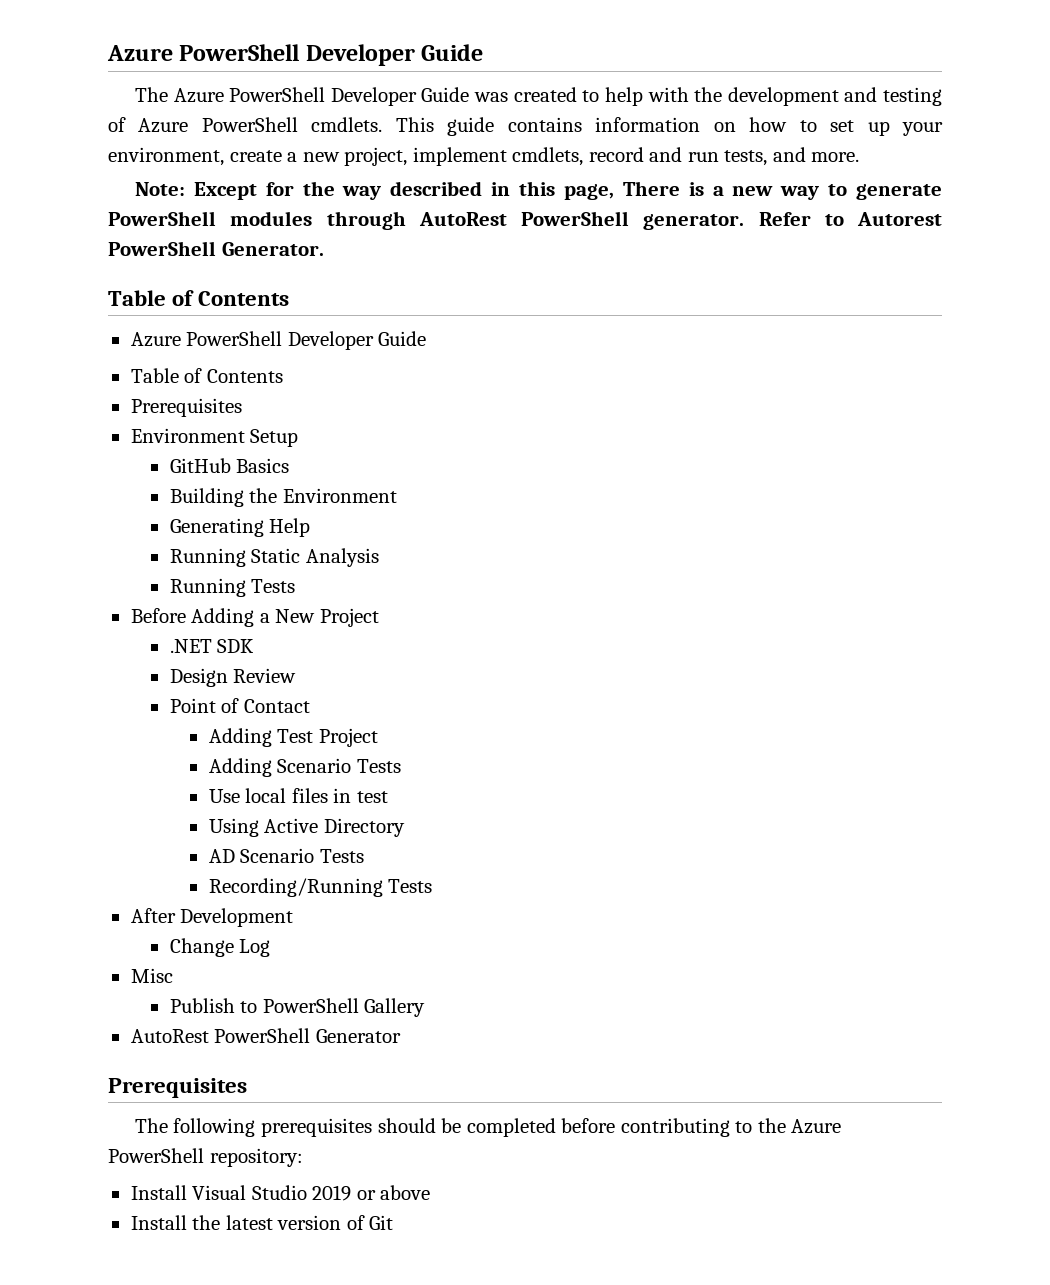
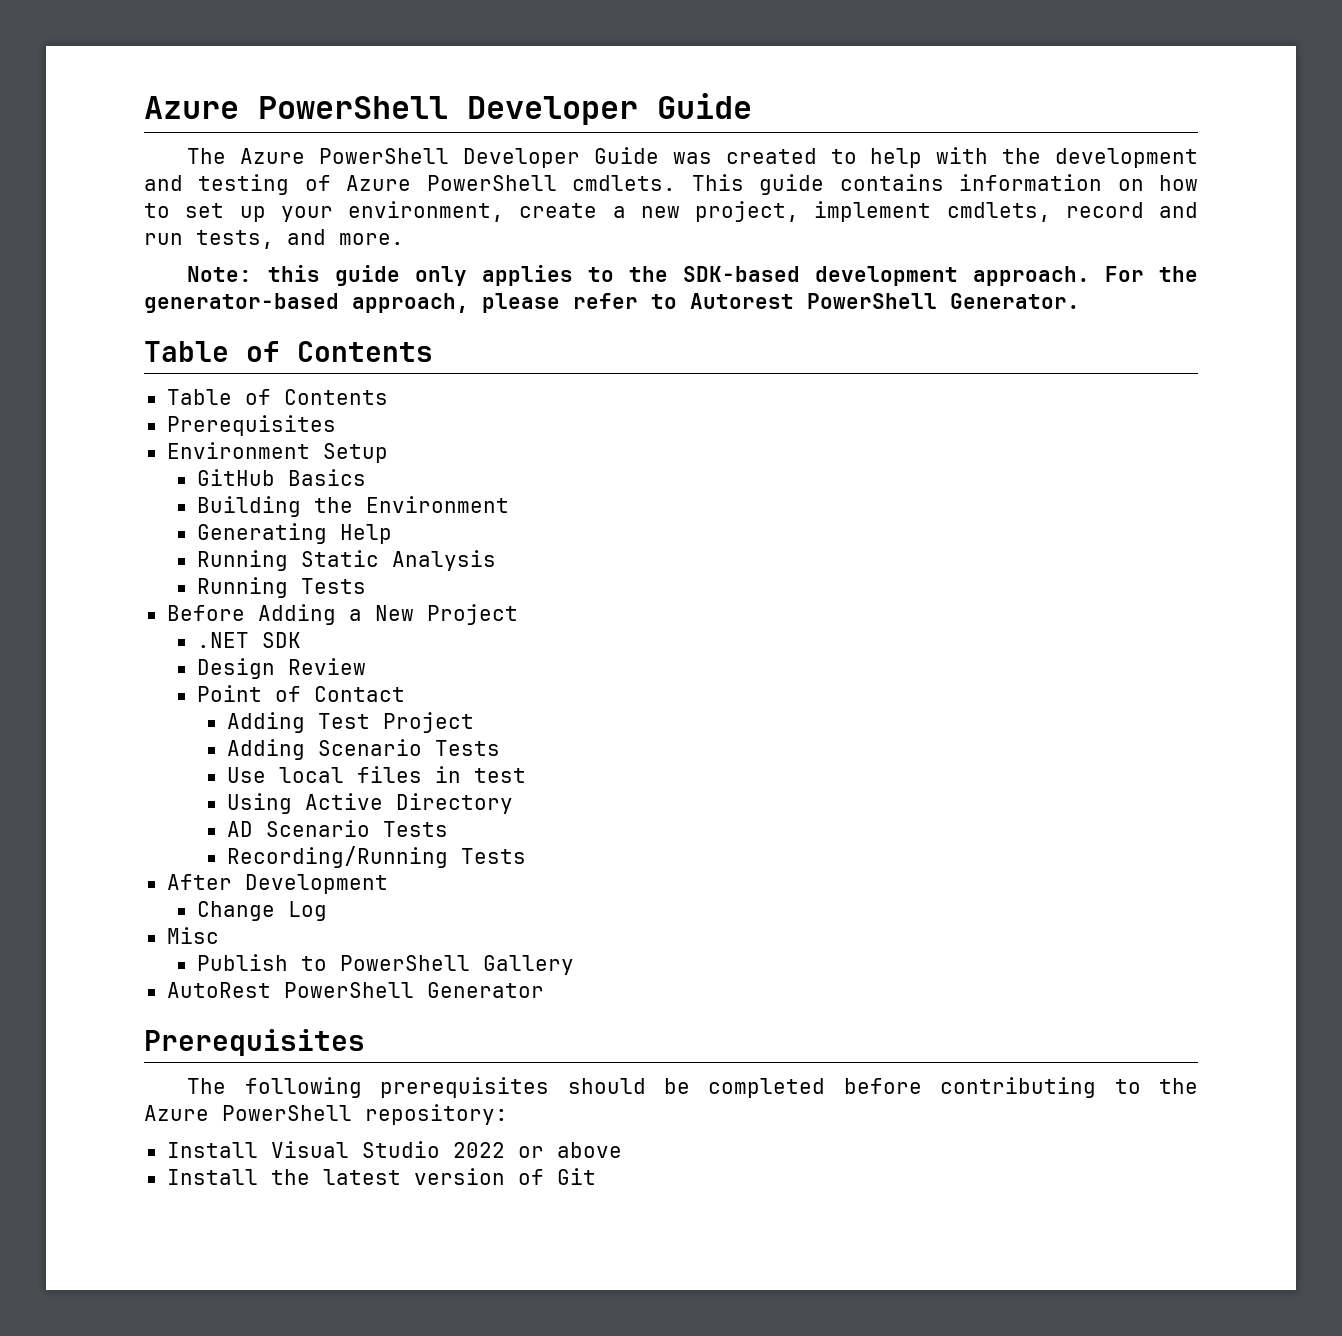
[193,181,942,200] [108,211,811,230] Except for the way described in this page, There is a new way to generate PowerShell modules through AutoRest PowerShell generator. Refer -> [267,265,1198,286] [144,293,638,313] this guide only applies to the SDK-based development approach. For the generator-based approach, please refer
[130,331,427,350] // Azure PowerShell Developer Guide -> (433, 351) none
[312,1185,352,1201] 2019 -> [452,1142,505,1158] 2022

